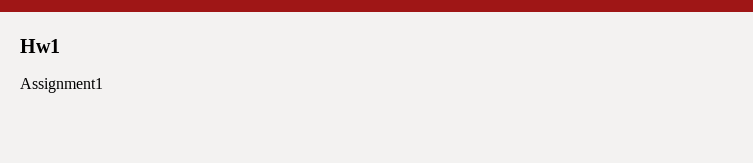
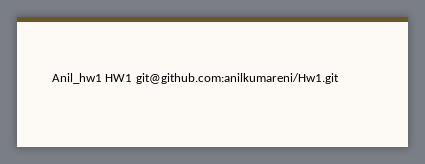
[20,39,60,53] [20,78,103,93] Hw1 // Assignment1 -> [52,73,339,84] Anil_hw1 HW1 git@github.com:anilkumareni/Hw1.git

